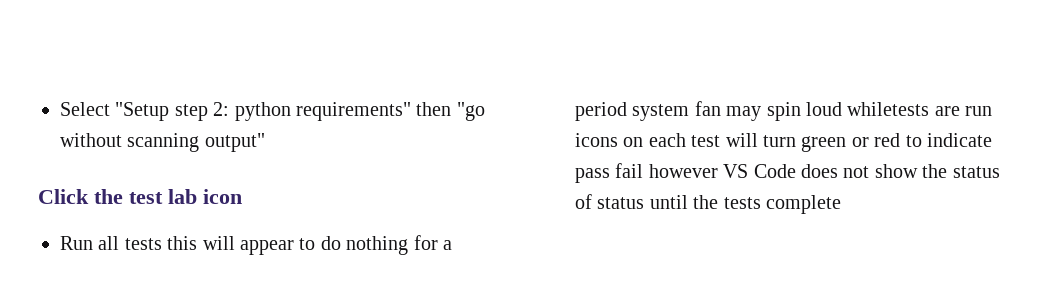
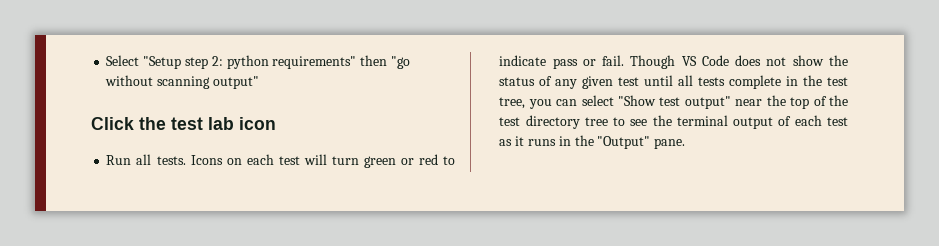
[124,235,452,255] [575,101,993,121] [575,133,618,147] tests this will appear to do nothing for a period system fan may spin loud whiletests are run icons -> [156,155,223,165] tests. Icons
[615,163,718,178] fail however -> [582,55,676,69] or fail. Though
[597,195,841,214] status until the tests complete -> [555,75,848,89] [499,95,848,109] [499,115,848,129] [499,135,686,149] any given test until all tests complete in the test tree, you can select "Show test output" near the top of the test directory tree to see the terminal output of each test as it runs in the "Output" pane.

